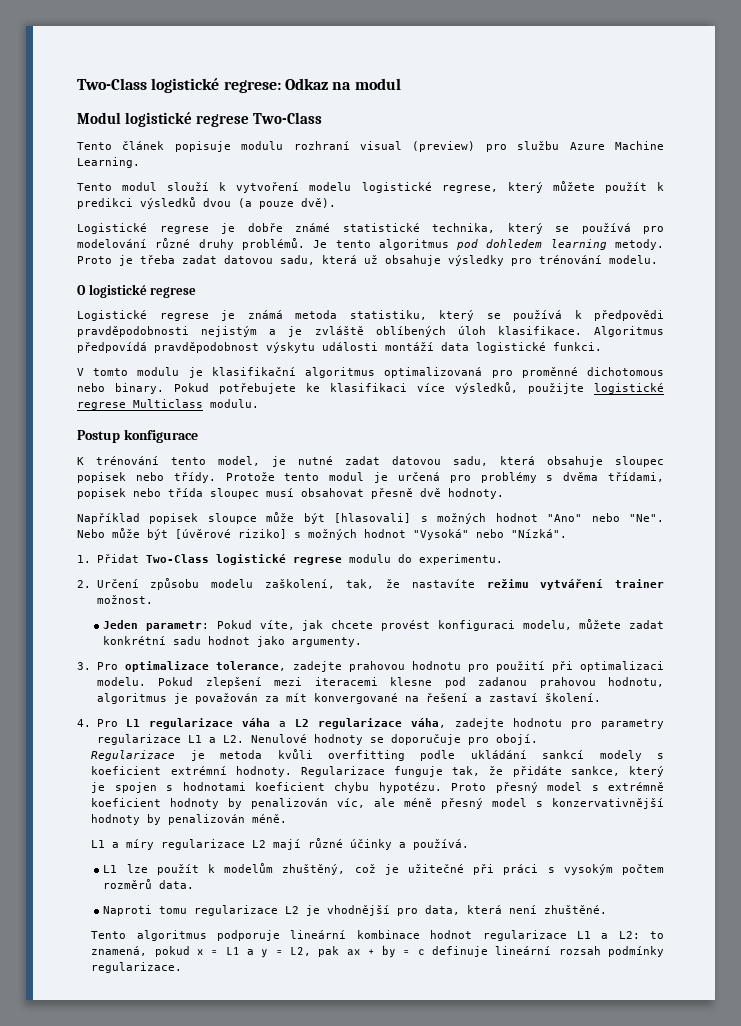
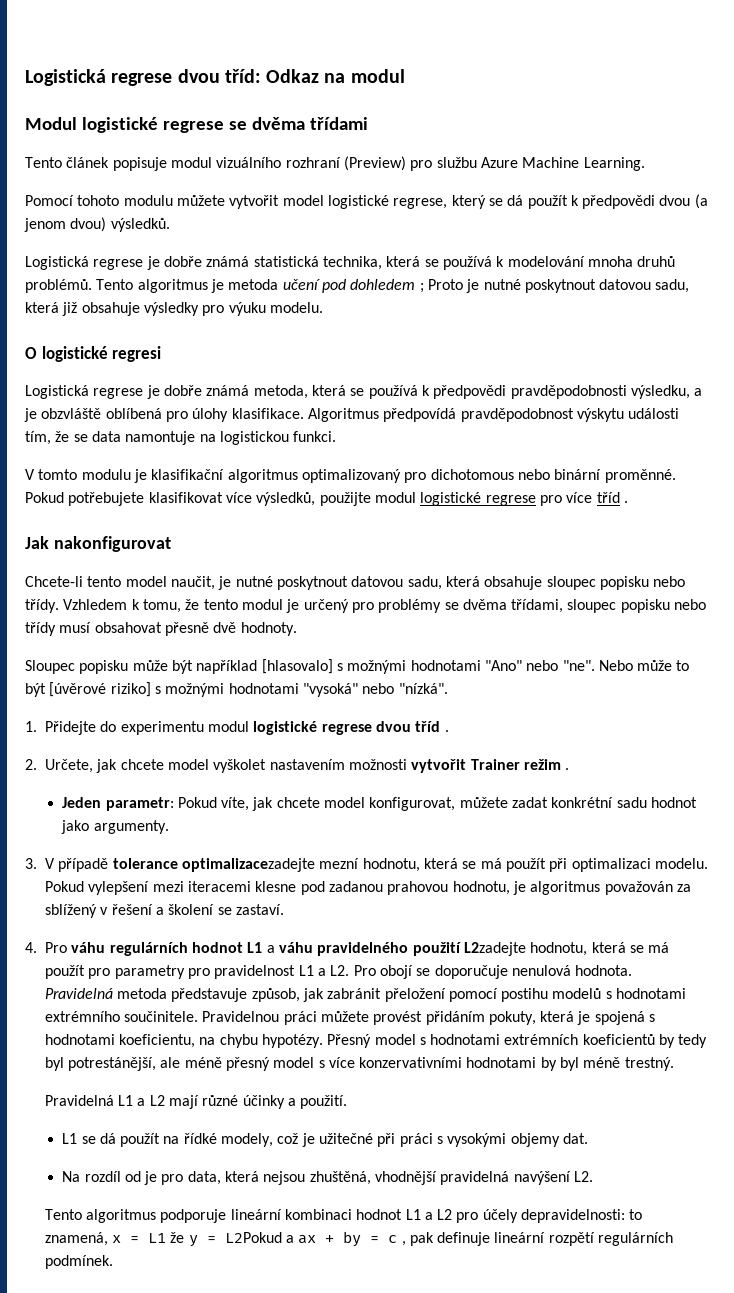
[77,78,281,93] Two-Class logistické regrese: -> [25,69,261,86] Logistická regrese dvou tříd:
[253,112,323,124] Two-Class -> [228,117,368,130] se dvěma třídami
[241,141,476,152] modulu rozhraní visual (preview) -> [170,156,406,171] modul vizuálního rozhraní (Preview)
[77,181,664,193] [77,197,336,209] [77,223,664,234] [77,238,664,250] [77,255,378,266] Tento modul slouží k vytvoření modelu logistické regrese, který můžete použít k predikci výsledků dvou (a pouze dvě). // Logistické regrese je dobře známé statistické technika, který se používá pro modelování různé druhy problémů. Je tento algoritmus pod dohledem learning metody. Proto je třeba zadat datovou sadu, která už -> [25,194,708,209] [24,217,170,232] [25,256,676,270] [25,279,690,293] [25,302,78,316] Pomocí tohoto modulu můžete vytvořit model logistické regrese, který se dá použít k předpovědi dvou (a jenom dvou) výsledků. // Logistická regrese je dobře známá statistická technika, která se používá k modelování mnoha druhů problémů. Tento algoritmus je metoda učení pod dohledem ; Proto je nutné poskytnout datovou sadu, která již
[539,255,602,264] trénování -> [228,302,266,316] výuku
[150,287,197,298] [77,310,474,321] regrese // Logistické regrese je známá metoda statistiku, který -> [112,346,162,362] [25,385,346,399] regresi // Logistická regrese je dobře známá metoda, která
[201,326,258,337] nejistým -> [630,385,690,399] výsledku,
[314,326,486,337] zvláště oblíbených úloh -> [41,408,229,422] obzvláště oblíbená pro úlohy
[385,342,546,353] montáží data logistické -> [25,431,289,445] tím, že se data namontuje na logistickou
[384,367,664,378] [77,383,407,394] optimalizovaná pro proměnné dichotomous nebo binary. Pokud potřebujete ke klasifikaci -> [301,469,676,483] [25,492,223,506] optimalizovaný pro dichotomous nebo binární proměnné. Pokud potřebujete klasifikovat
[594,383,664,394] [77,399,259,410] [77,429,198,443] [77,456,380,467] logistické regrese Multiclass modulu. // Postup konfigurace // K trénování tento model, je nutné zadat -> [374,492,628,506] [25,536,171,552] [25,576,348,590] modul logistické regrese pro více tříd . // Jak nakonfigurovat // Chcete-li tento model naučit, je nutné poskytnout
[77,472,126,483] popisek -> [599,576,649,590] popisku
[225,472,275,481] Protože -> [63,599,200,613] Vzhledem k tomu, že
[397,472,440,481] určená -> [303,599,349,613] určený
[546,475,554,481] s -> [444,602,459,610] se
[77,488,259,499] popisek nebo třída sloupec -> [567,599,707,613] [25,622,56,636] sloupec popisku nebo třídy
[77,512,538,524] Například popisek sloupce může být [hlasovali] s možných hodnot -> [25,659,481,674] Sloupec popisku může být například [hlasovalo] s možnými hodnotami
[629,514,664,522] "Ne". -> [562,660,595,671] "ne".
(140, 533) none -> [676,660,690,671] to
[308,529,567,540] [77,554,503,565] [77,578,664,590] [96,595,153,604] možných hodnot "Vysoká" nebo "Nízká". // 1. Přidat Two-Class logistické regrese modulu do experimentu. // 2. Určení způsobu modelu zaškolení, tak, že nastavíte režimu vytváření trainer možnost. -> [165,683,448,697] [25,721,449,735] [25,759,570,773] možnými hodnotami "vysoká" nebo "nízká". // 1. Přidejte do experimentu modul logistické regrese dvou tříd . // 2. Určete, jak chcete model vyškolet nastavením možnosti vytvořit Trainer režim .
[380,620,572,631] provést konfiguraci modelu, -> [324,797,456,811] model konfigurovat,
[96,661,545,672] Pro optimalizace tolerance, zadejte prahovou hodnotu pro použití -> [45,858,546,872] V případě tolerance optimalizacezadejte mezní hodnotu, která se má použít
[205,677,262,688] zlepšení -> [88,881,150,895] vylepšení
[96,693,601,704] [77,718,664,729] [96,734,538,745] [91,749,664,761] [91,766,664,777] [91,782,664,793] [91,798,366,809] algoritmus je považován za mít konvergované na řešení a zastaví školení. // 4. Pro L1 regularizace váha a L2 regularizace váha, zadejte hodnotu pro parametry regularizace L1 a L2. Nenulové hodnoty se doporučuje pro obojí. // Regularizace je metoda kvůli overfitting podle ukládání sankcí modely s koeficient extrémní hodnoty. Regularizace funguje tak, že přidáte sankce, který je spojen s hodnotami koeficient chybu hypotézu. Proto přesný model s extrémně koeficient hodnoty by penalizován víc, -> [512,881,691,895] [45,904,284,918] [25,942,670,956] [45,965,633,979] [44,988,687,1002] [44,1011,656,1025] [44,1034,708,1048] [44,1057,156,1071] je algoritmus považován za sblížený v řešení a školení se zastaví. // 4. Pro váhu regulárních hodnot L1 a váhu pravidelného použití L2zadejte hodnotu, která se má použít pro parametry pro pravidelnost L1 a L2. Pro obojí se doporučuje nenulová hodnota. // Pravidelná metoda představuje způsob, jak zabránit přeložení pomocí postihu modelů s hodnotami extrémního součinitele. Pravidelnou práci můžete provést přidáním pokuty, která je spojená s hodnotami koeficientu, na chybu hypotézy. Přesný model s hodnotami extrémních koeficientů by tedy byl potrestánější,
[552,798,664,809] [91,814,288,825] [91,839,246,850] konzervativnější hodnoty by penalizován méně. // L1 a míry regularizace -> [328,1057,674,1071] [44,1095,146,1106] více konzervativními hodnotami by byl méně trestný. // Pravidelná L1 a
[413,839,470,850] [103,863,346,875] používá. // L1 lze použít k modelům zhuštěný, -> [300,1095,348,1109] [62,1133,274,1147] použití. // L1 se dá použít na řídké modely,
[563,864,664,875] [103,879,195,889] [103,905,608,916] [91,930,640,941] vysokým počtem rozměrů data. // Naproti tomu regularizace L2 je vhodnější pro data, která není zhuštěné. // Tento algoritmus podporuje lineární kombinace hodnot regularizace L1 a L2: -> [447,1133,588,1147] [62,1171,594,1185] [44,1209,626,1223] vysokými objemy dat. // Na rozdíl od je pro data, která nejsou zhuštěná, vhodnější pravidelná navýšení L2. // Tento algoritmus podporuje lineární kombinaci hodnot L1 a L2 pro účely depravidelnosti:
[154,946,190,957] pokud -> (108, 1239) none
[246,949,254,955] a -> [170,1232,185,1243] že
[289,946,340,957] L2, pak -> [224,1232,294,1243] L2Pokud a
[432,946,664,957] [91,962,183,973] definuje lineární rozsah podmínky regularizace. -> [401,1232,674,1246] [44,1255,113,1269] , pak definuje lineární rozpětí regulárních podmínek.

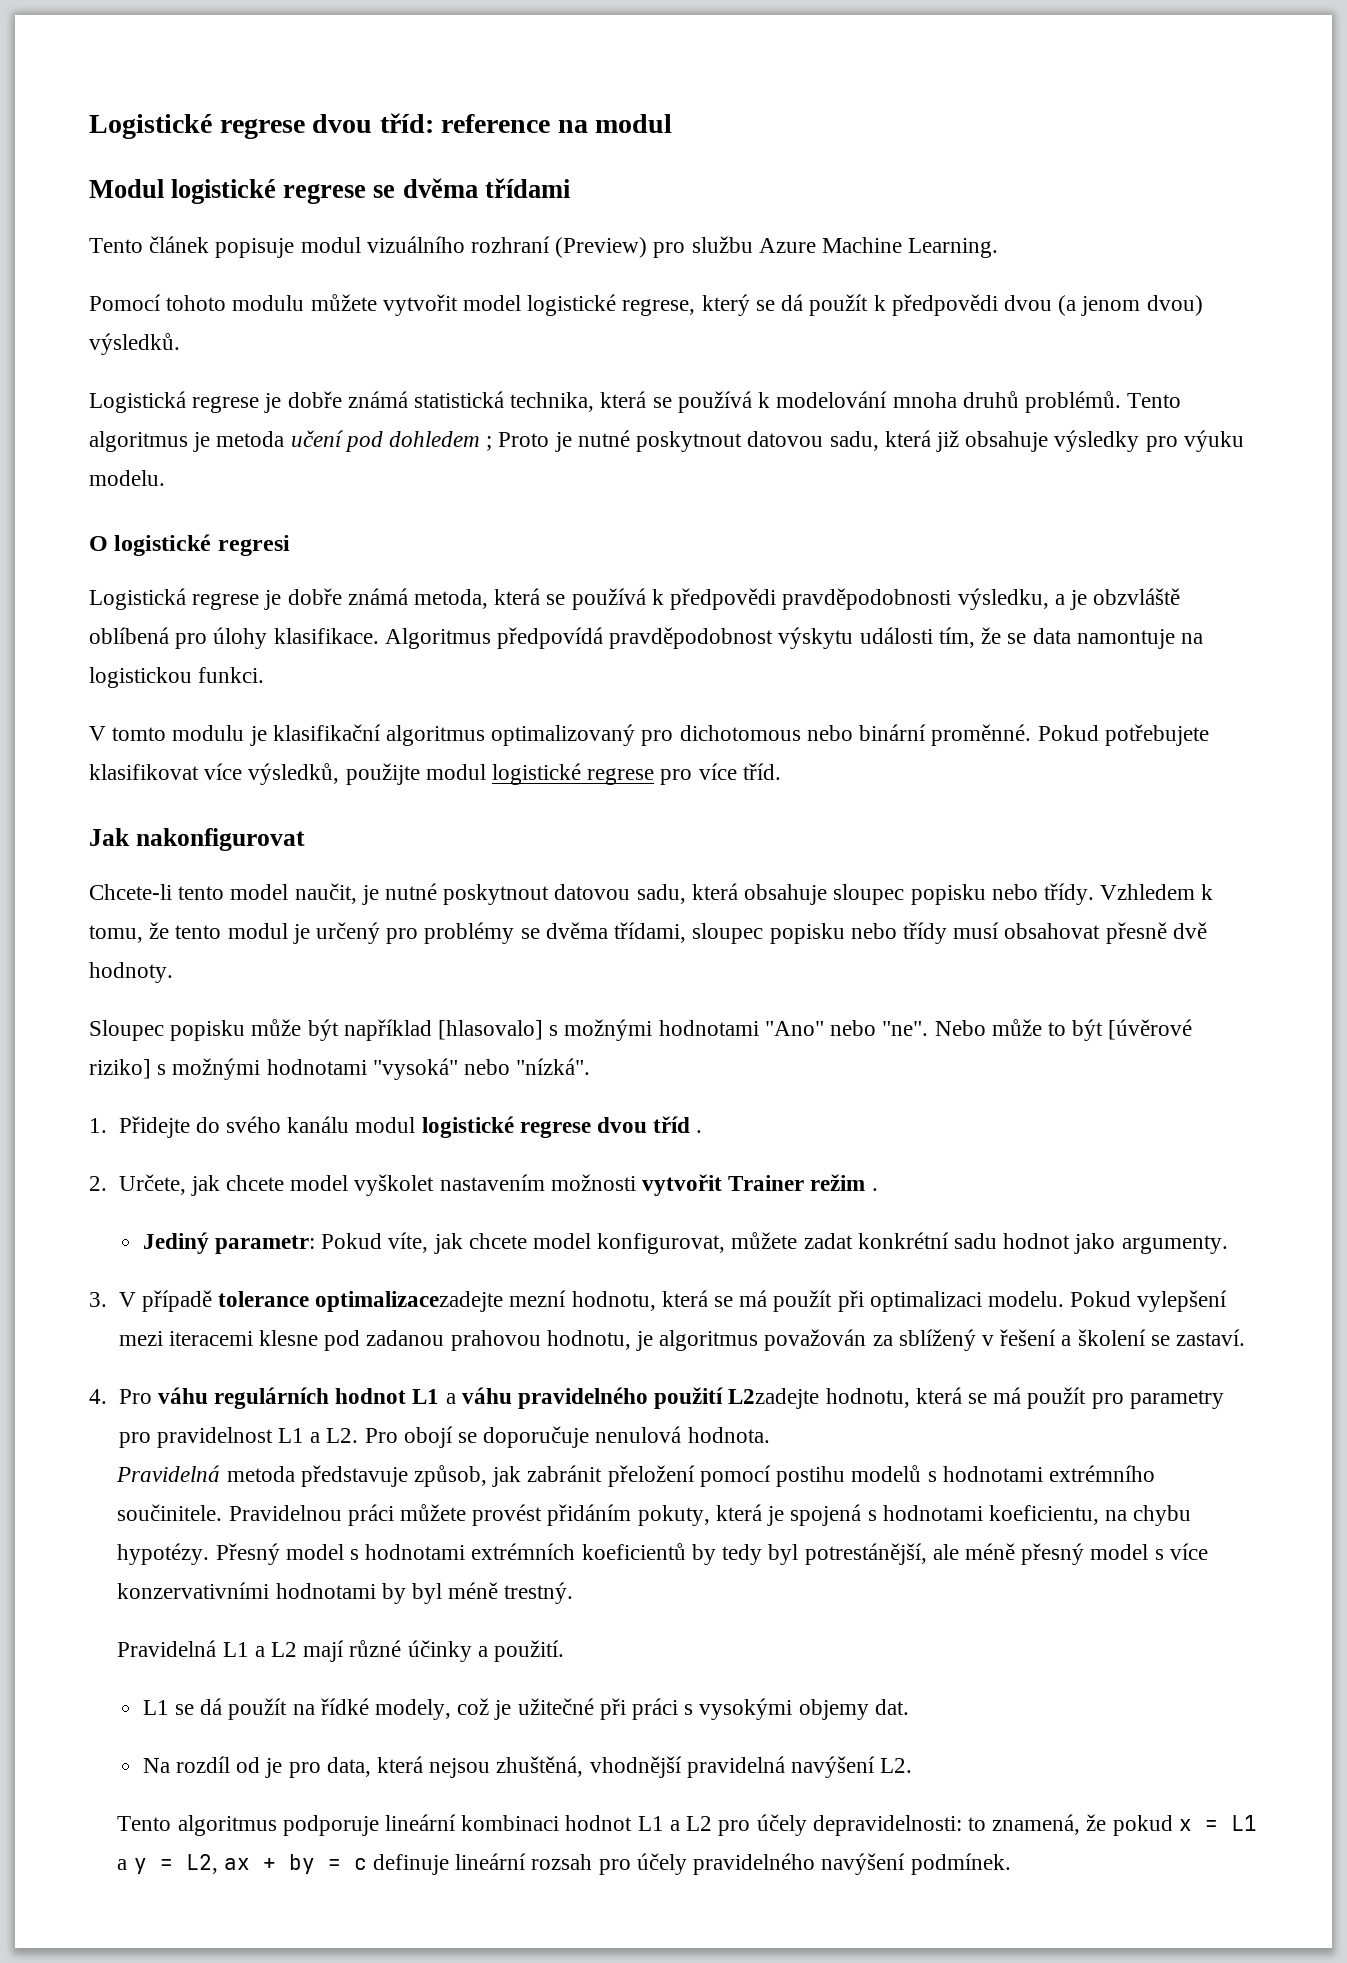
[25,69,106,86] Logistická -> [89,114,212,139] Logistické
[266,69,320,83] Odkaz -> [441,114,551,133] reference
[596,492,628,503] tříd . -> [742,763,781,780] tříd.
[120,721,204,735] experimentu -> [225,1116,350,1133] svého kanálu
[62,797,102,808] Jeden -> [142,1232,209,1254] Jediný
(108, 1239) none -> [1086,1814,1173,1836] že pokud
[170,1232,185,1243] že -> [117,1859,128,1870] a
[224,1232,294,1243] L2Pokud a -> [185,1854,218,1874] L2,
[401,1232,674,1246] , pak definuje lineární rozpětí regulárních -> [373,1853,906,1875] definuje lineární rozsah pro účely pravidelného navýšení

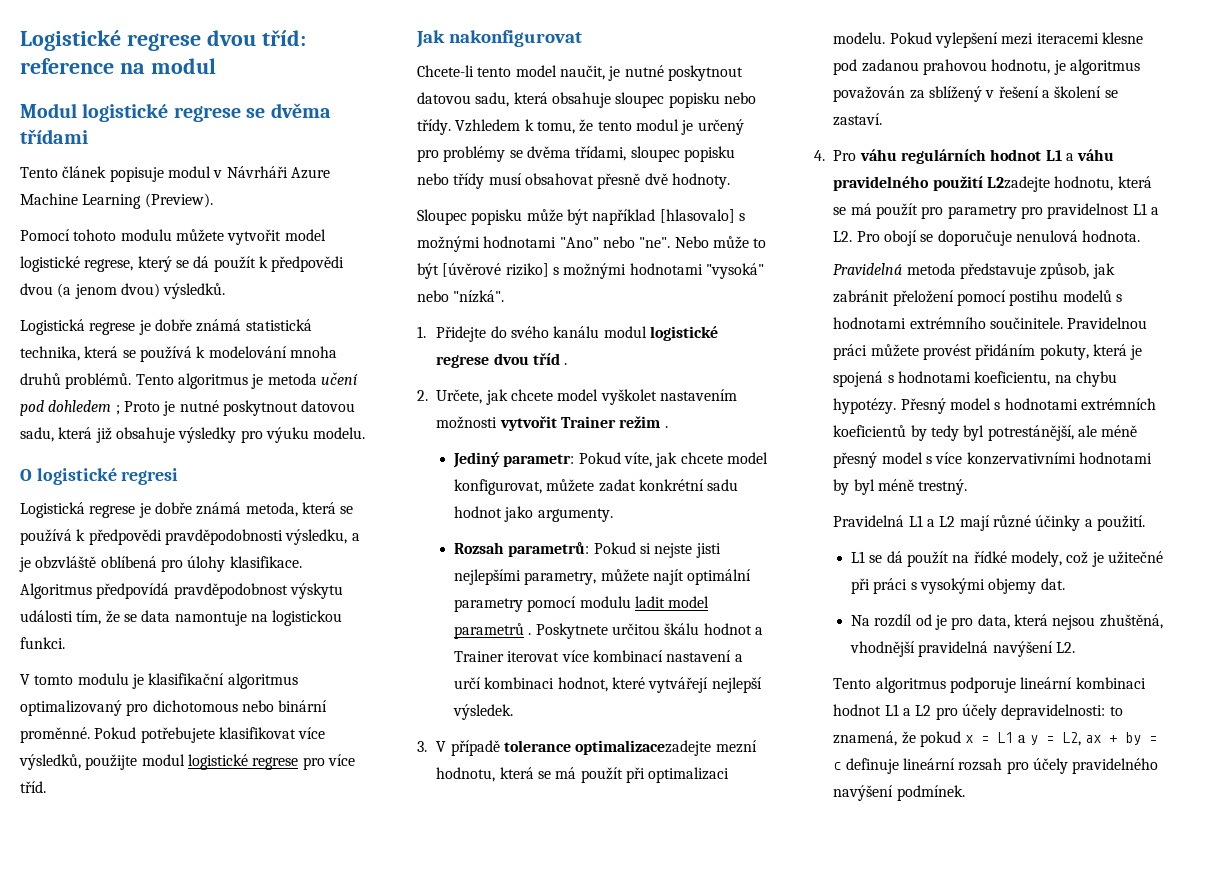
[366,236,999,258] vizuálního rozhraní (Preview) pro službu Azure Machine Learning. -> [213,166,330,179] [20,193,213,209] v Návrháři Azure Machine Learning (Preview).
(1228, 1244) none -> [454,542,721,558] [454,569,752,585] [454,596,710,612] [454,623,763,639] [454,650,743,662] [454,677,762,693] [453,704,514,720] // Rozsah parametrů: Pokud si nejste jisti nejlepšími parametry, můžete najít optimální parametry pomocí modulu ladit model parametrů . Poskytnete určitou škálu hodnot a Trainer iterovat více kombinací nastavení a určí kombinaci hodnot, které vytvářejí nejlepší výsledek.

